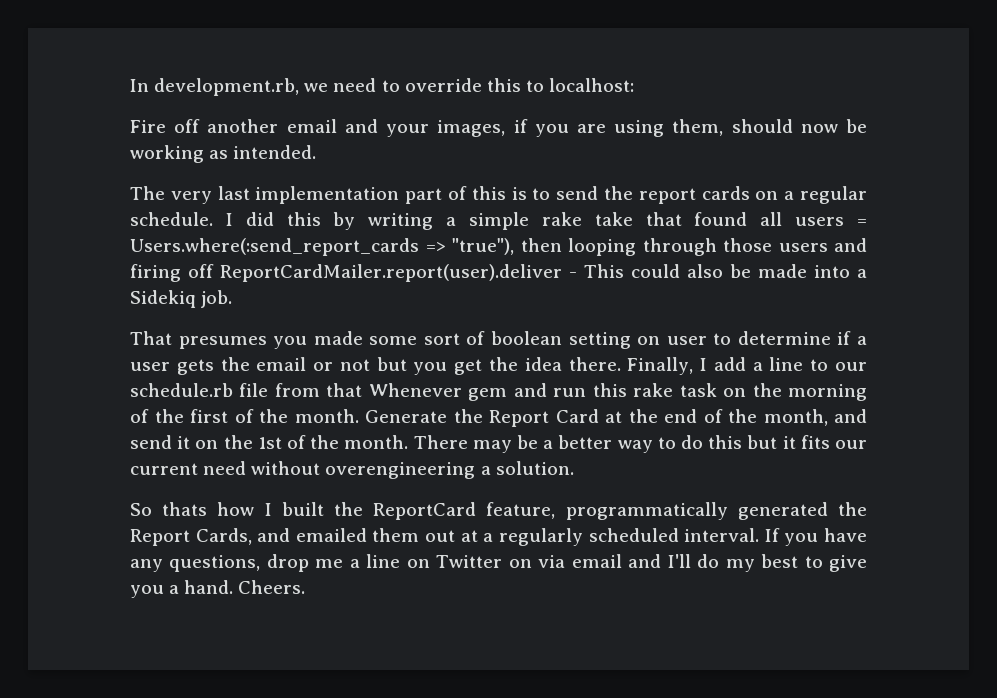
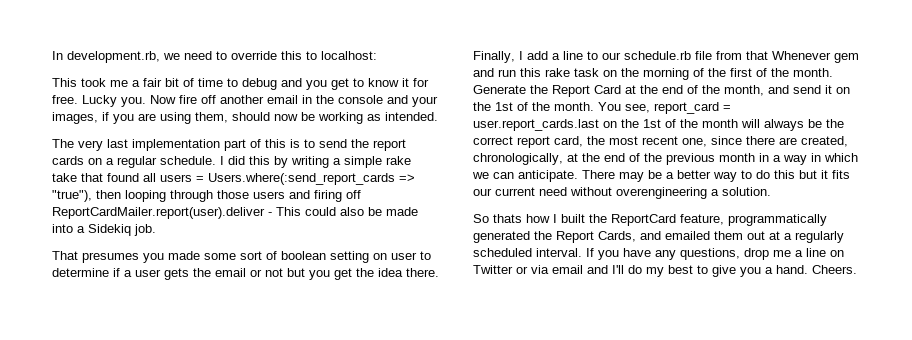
[130,119,337,133] Fire off another email -> [52,78,429,90] [52,95,383,107] This took me a fair bit of time to debug and you get to know it for free. Lucky you. Now fire off another email in the console
(409, 442) none -> [598,102,731,114] [473,119,844,131] [473,136,848,148] [473,153,858,165] [472,170,578,182] You see, report_card = user.report_cards.last on the 1st of the month will always be the correct report card, the most recent one, since there are created, chronologically, at the end of the previous month in a way in which we can anticipate.
[508,559,532,568] on -> [516,266,528,274] or

